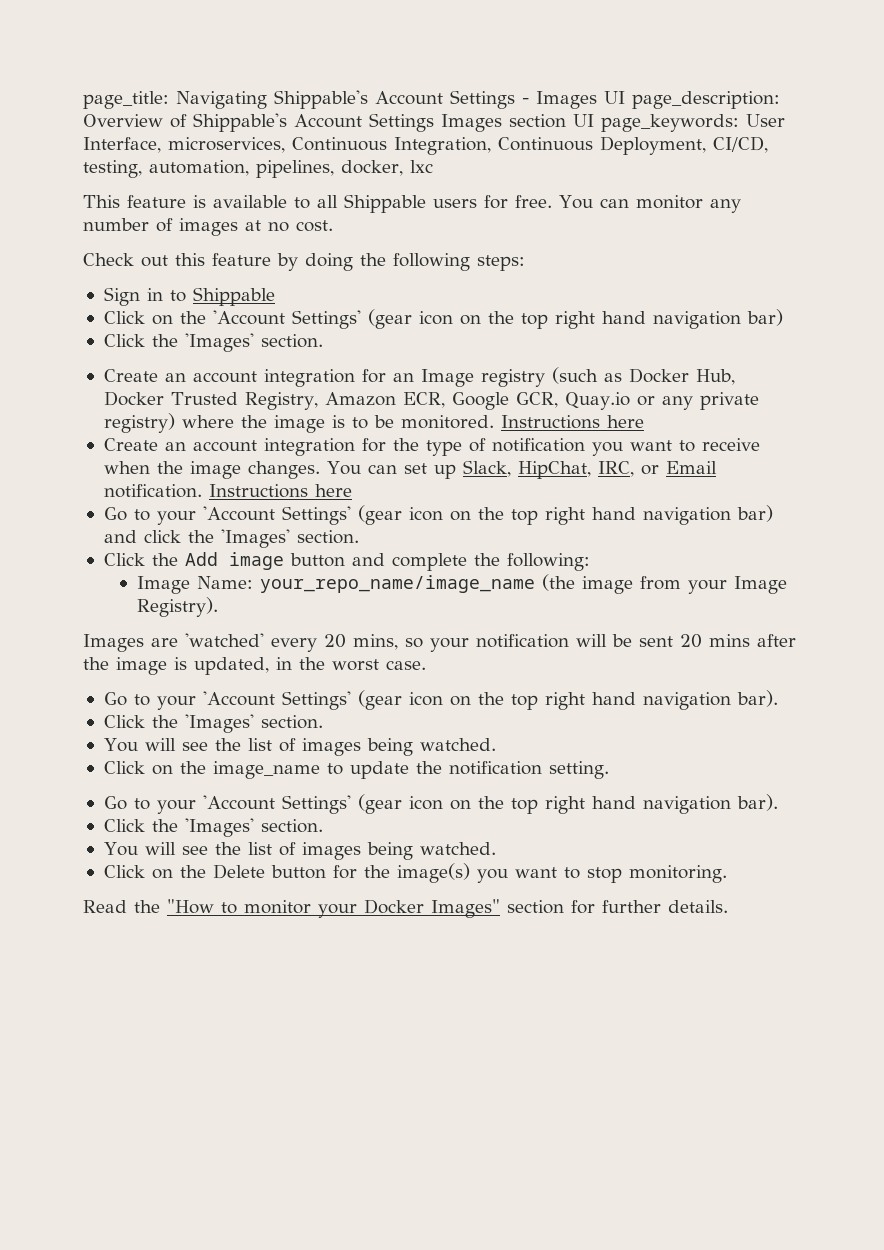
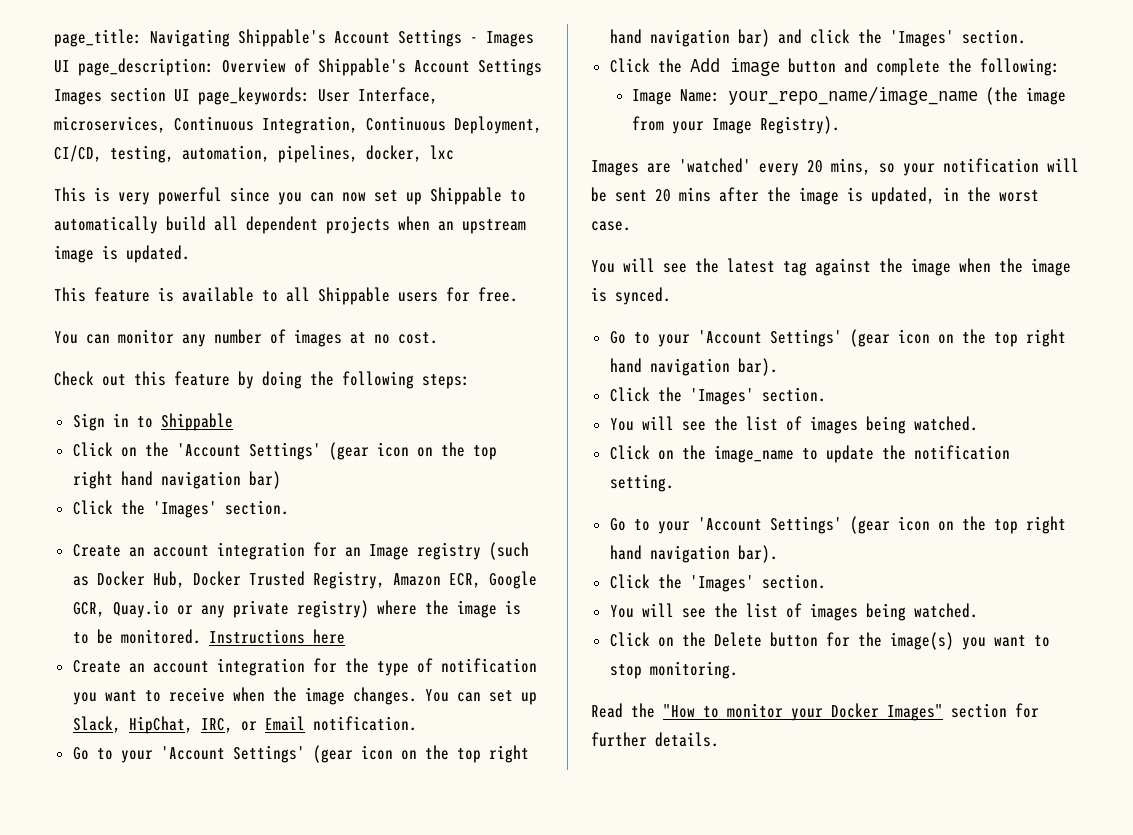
(433, 166) none -> [54,187,526,205] [54,216,526,234] [54,245,190,263] // This is very powerful since you can now set up Shippable to automatically build all dependent projects when an upstream image is updated.
(552, 201) none -> (518, 294) //
[208,484,352,498] Instructions here -> (417, 723) none
(426, 665) none -> [591,258,1071,276] [591,287,671,305] // You will see the latest tag against the image when the image is synced.

